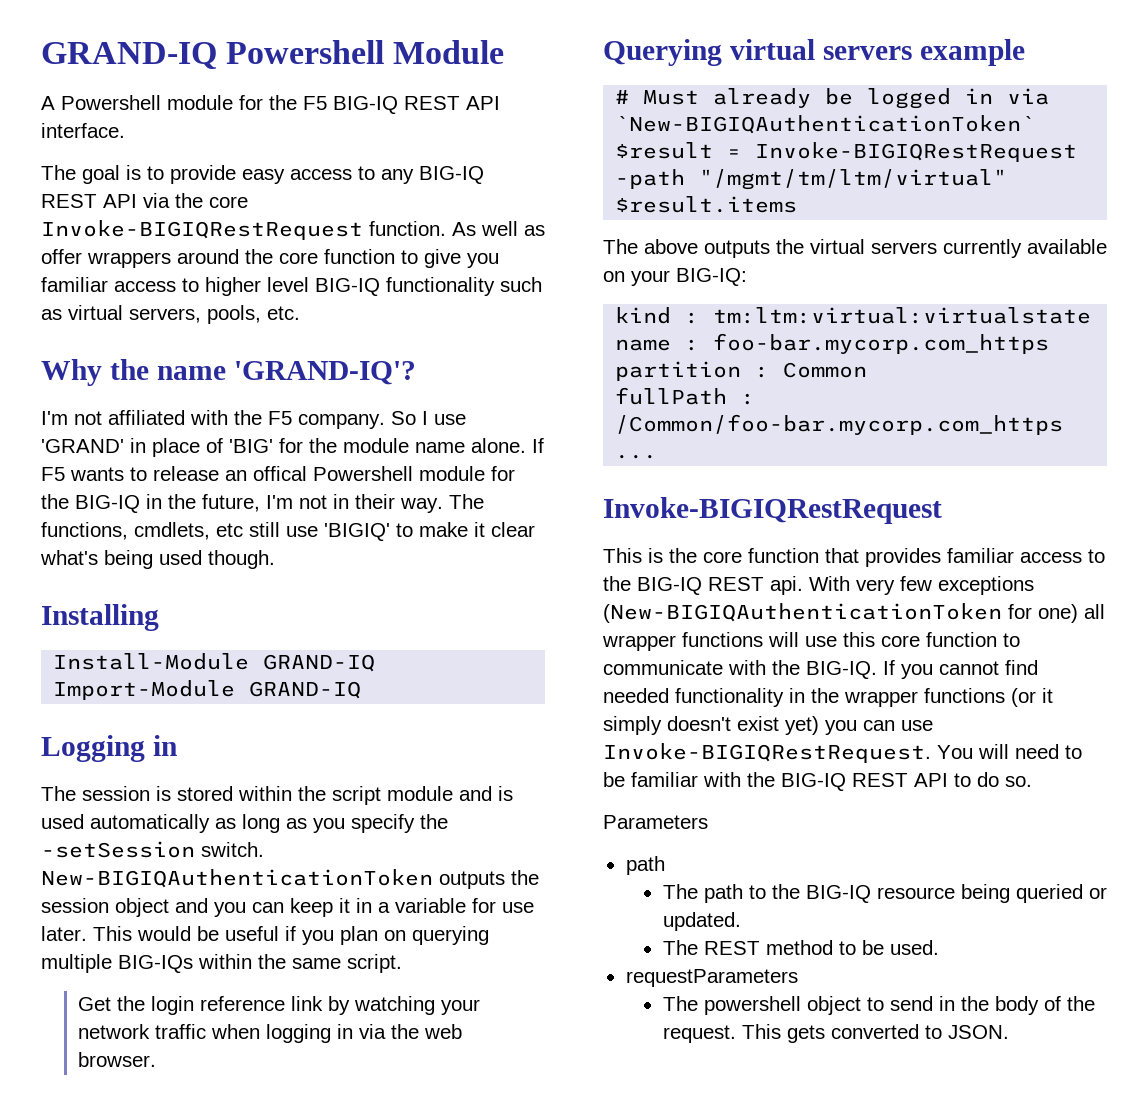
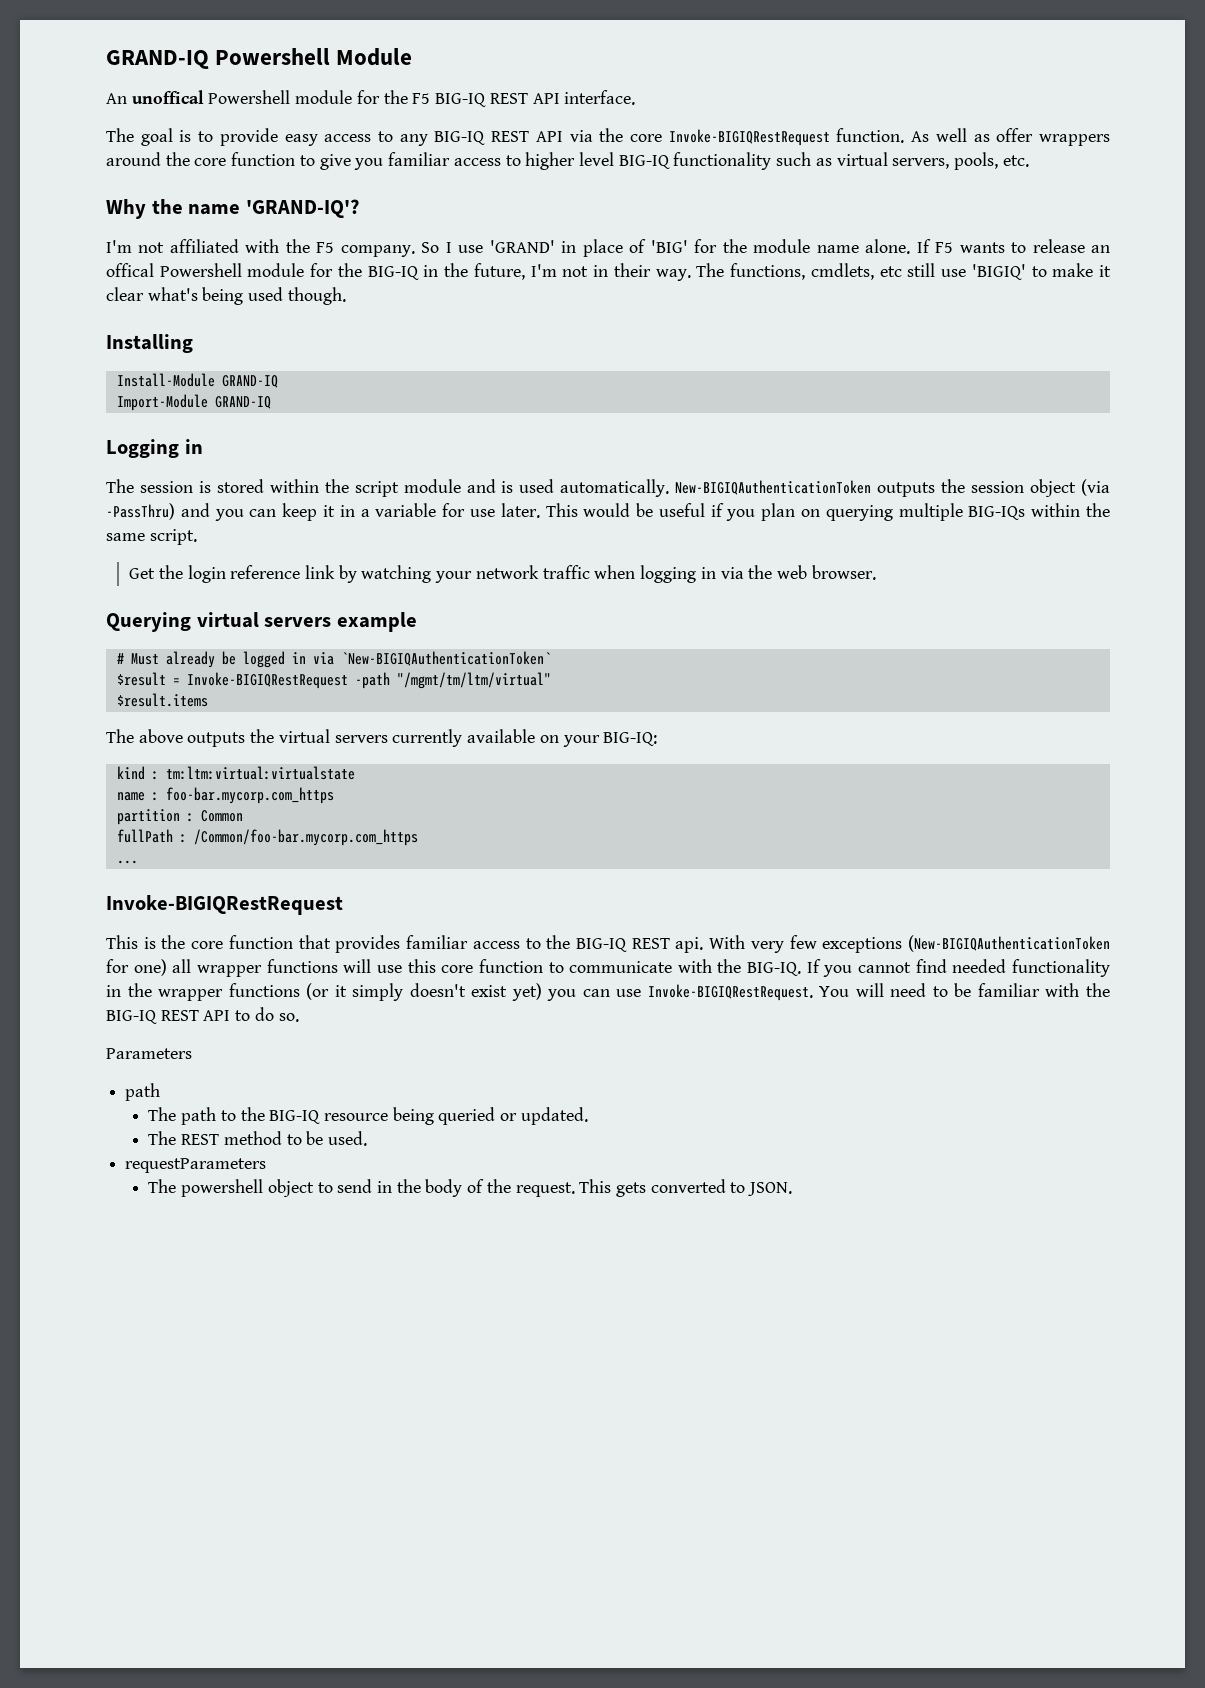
[41,96,55,110] A -> [106,90,204,104] An unoffical
[90,814,448,833] [41,841,264,858] automatically as long as you specify the -setSession switch. -> [560,479,670,497] automatically.
(169, 907) none -> [1081,479,1111,496] [106,503,175,520] (via -PassThru)

